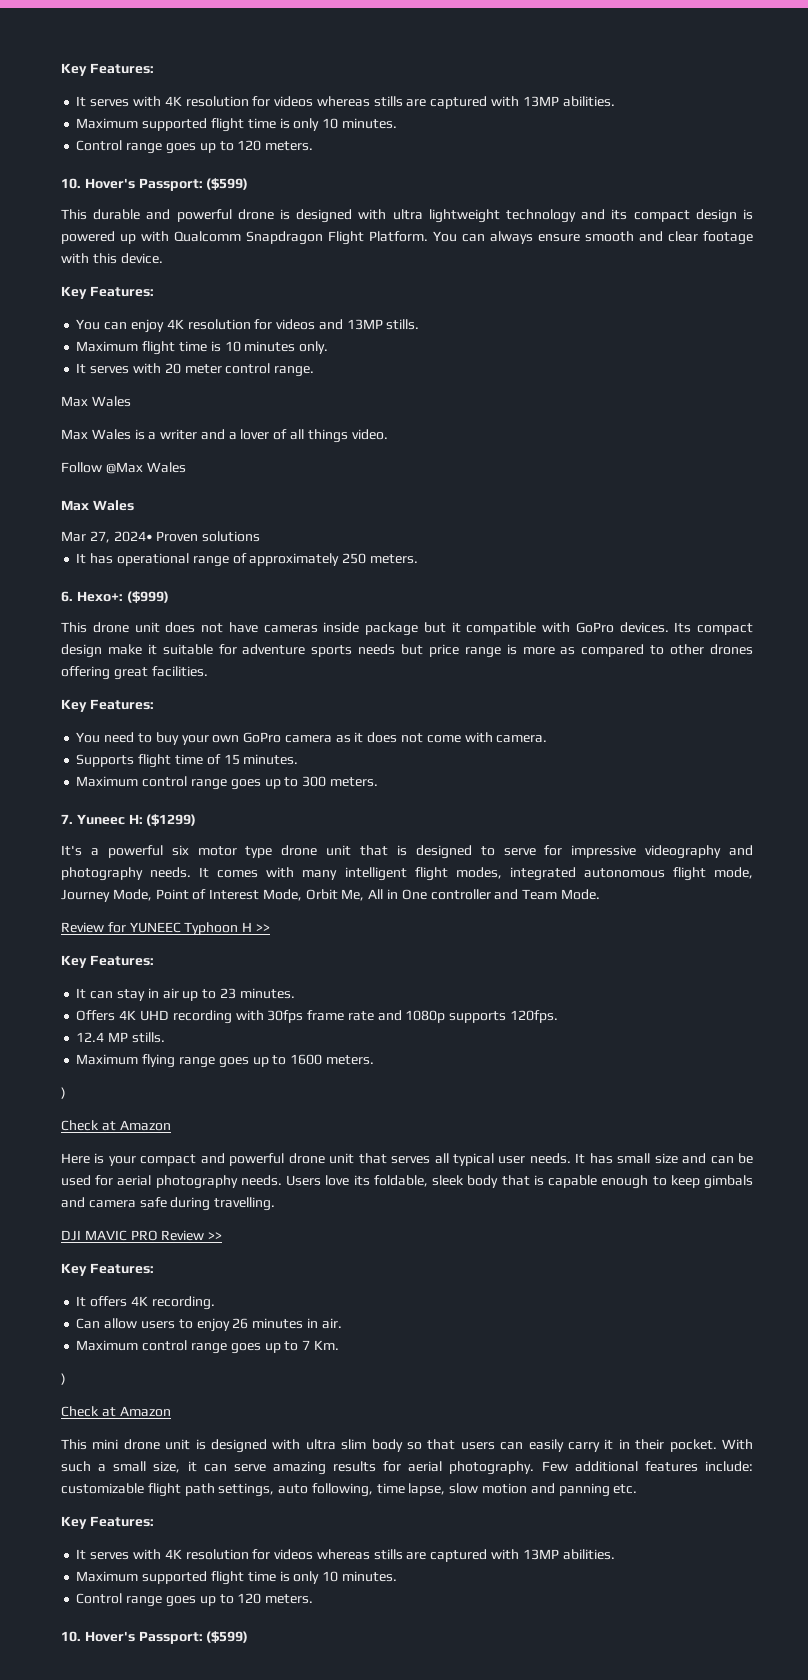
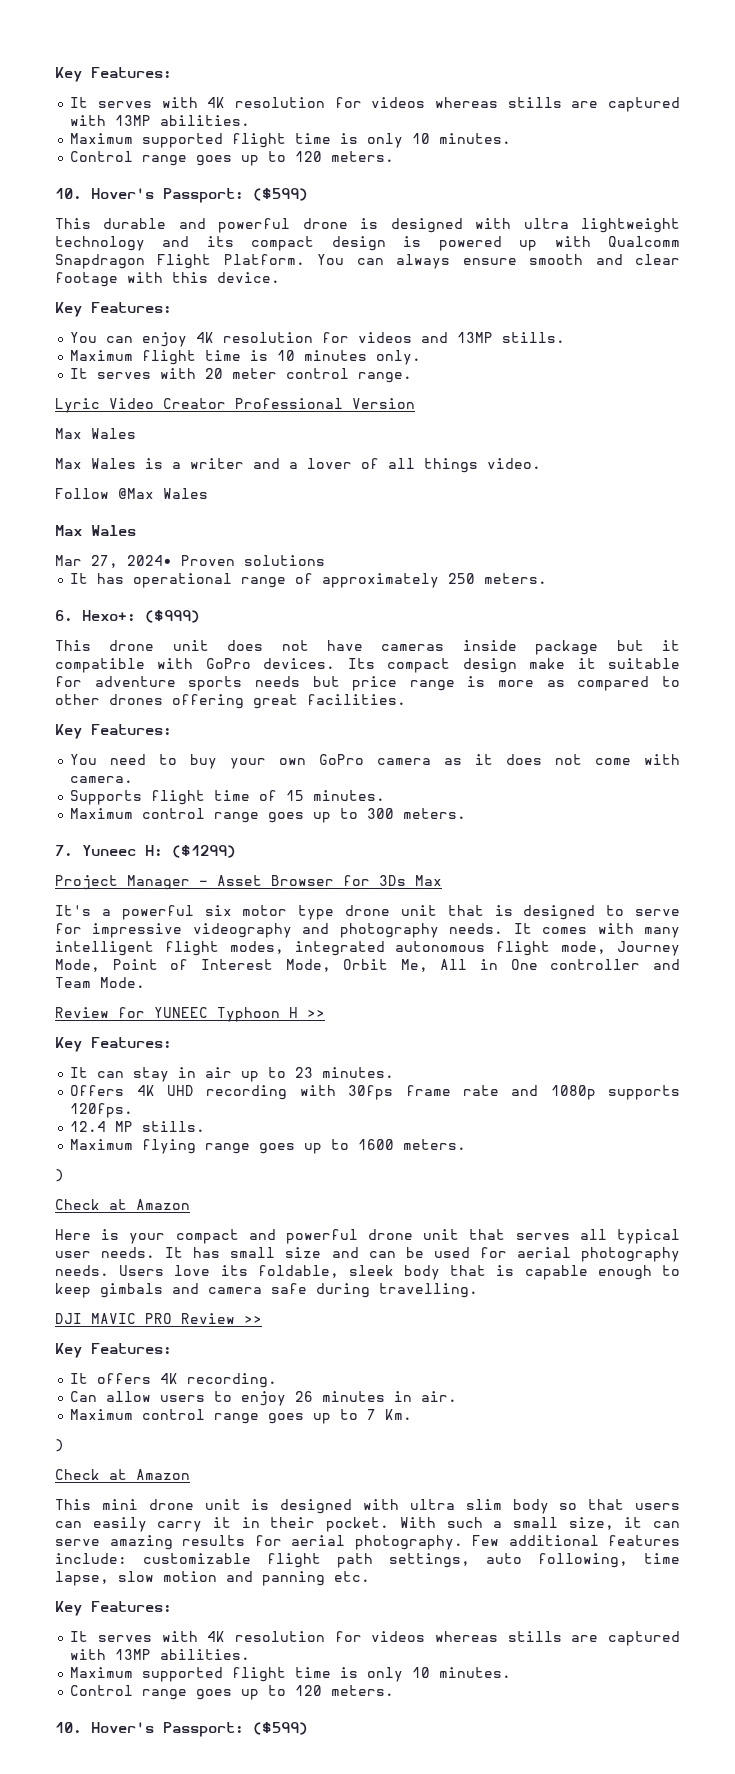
(315, 371) none -> [55,398,415,413] // Lyric Video Creator Professional Version
(197, 820) none -> [55,875,442,890] // Project Manager - Asset Browser for 3Ds Max

